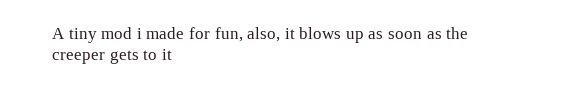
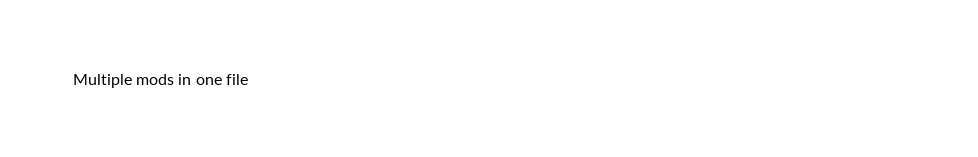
[52,27,469,43] [52,49,172,64] A tiny mod i made for fun, also, it blows up as soon as the creeper gets to it -> [73,74,248,88] Multiple mods in one file

